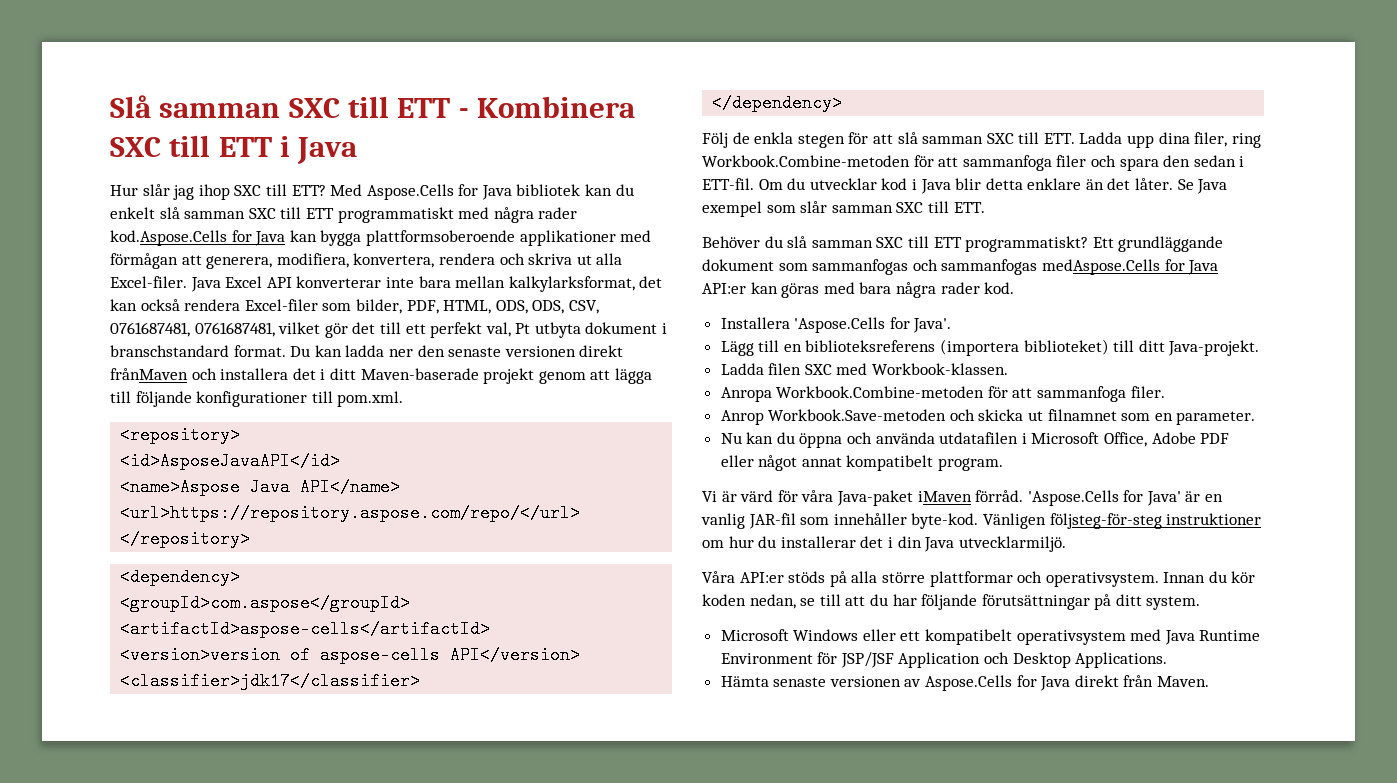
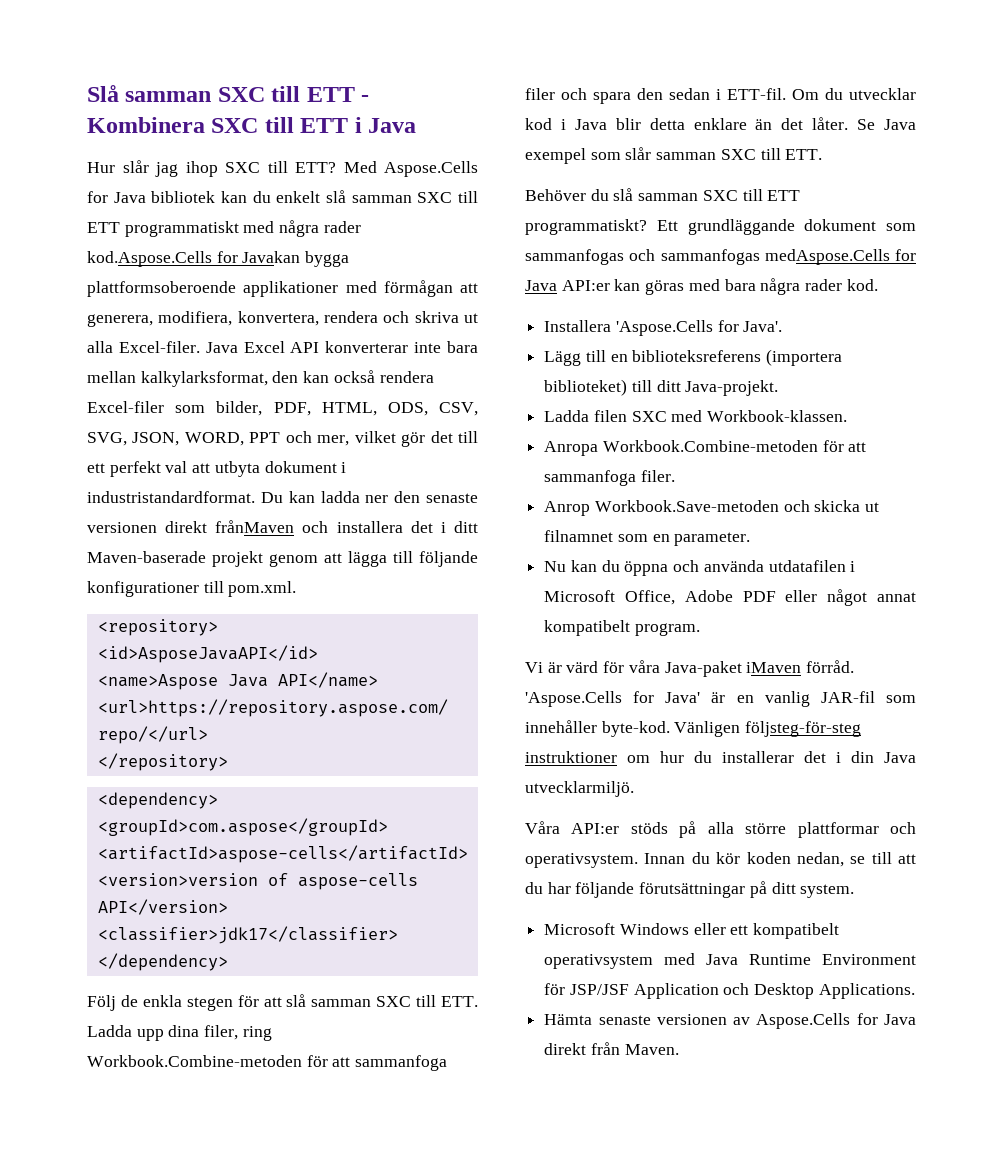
[255,230,317,246] Java kan -> [242,251,301,263] Javakan
[639,276,663,288] det -> [272,371,299,383] den
[532,300,599,314] [110,322,275,337] ODS, CSV, 0761687481, 0761687481, -> [439,402,478,416] [87,431,350,446] CSV, SVG, JSON, WORD, PPT och mer,
[485,322,531,337] val, Pt -> [165,461,211,473] val att
[110,345,286,357] branschstandard format. -> [87,491,255,503] industristandardformat.

